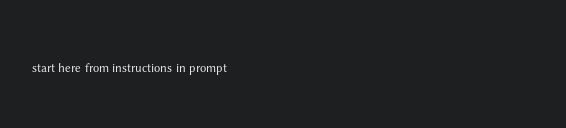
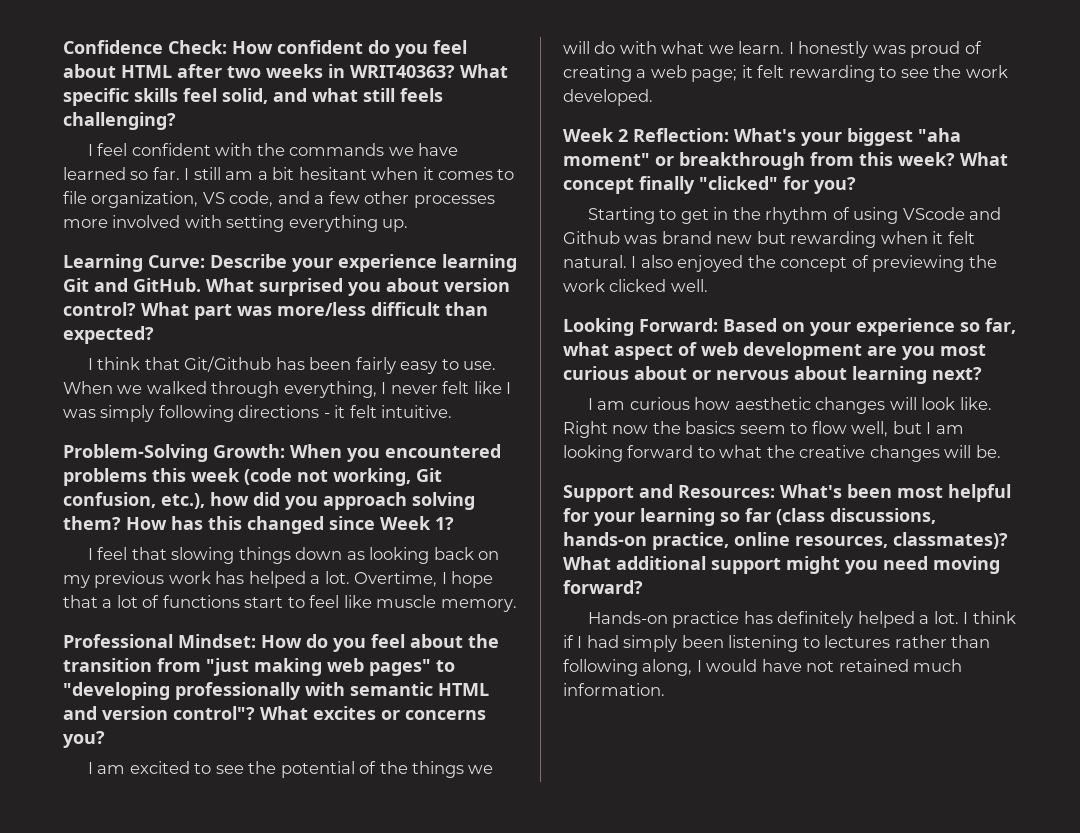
[32,63,227,75] start here from instructions in prompt -> [63,40,467,58] [63,64,508,78] [63,88,443,106] [63,112,176,130] [87,143,459,156] [63,167,515,180] [63,191,495,208] [63,215,409,232] [63,254,517,272] [63,278,510,296] [63,302,488,320] [63,326,154,344] [87,356,496,374] [63,381,512,398] [63,405,453,422] [63,444,501,462] [63,468,442,486] [63,492,475,510] [63,516,454,534] [87,547,499,564] [63,571,494,588] [63,595,517,612] [63,634,499,652] [63,658,455,676] [63,682,489,700] [63,706,486,720] [63,731,105,748] [87,761,494,778] [563,41,982,58] [563,65,1008,82] [563,89,653,106] [563,128,961,146] [563,152,1008,170] [563,176,856,194] [587,207,1001,224] [563,231,975,248] [563,255,997,272] [563,279,708,292] [563,318,1016,336] [563,342,986,360] [563,366,982,384] [587,397,992,414] [563,421,964,438] [563,445,1001,462] [563,484,1011,502] [563,508,936,526] [563,532,1008,550] [563,556,1000,574] [563,580,643,594] [587,611,1016,628] [563,635,991,652] [563,659,963,676] [563,683,665,696] Confidence Check: How confident do you feel about HTML after two weeks in WRIT40363? What specific skills feel solid, and what still feels challenging? // I feel confident with the commands we have learned so far. I still am a bit hesitant when it comes to file organization, VS code, and a few other processes more involved with setting everything up. // Learning Curve: Describe your experience learning Git and GitHub. What surprised you about version control? What part was more/less difficult than expected? // I think that Git/Github has been fairly easy to use. When we walked through everything, I never felt like I was simply following directions - it felt intuitive. // Problem-Solving Growth: When you encountered problems this week (code not working, Git confusion, etc.), how did you approach solving them? How has this changed since Week 1? // I feel that slowing things down as looking back on my previous work has helped a lot. Overtime, I hope that a lot of functions start to feel like muscle memory. // Professional Mindset: How do you feel about the transition from "just making web pages" to "developing professionally with semantic HTML and version control"? What excites or concerns you? // I am excited to see the potential of the things we will do with what we learn. I honestly was proud of creating a web page; it felt rewarding to see the work developed. // Week 2 Reflection: What's your biggest "aha moment" or breakthrough from this week? What concept finally "clicked" for you? // Starting to get in the rhythm of using VScode and Github was brand new but rewarding when it felt natural. I also enjoyed the concept of previewing the work clicked well. // Looking Forward: Based on your experience so far, what aspect of web development are you most curious about or nervous about learning next? // I am curious how aesthetic changes will look like. Right now the basics seem to flow well, but I am looking forward to what the creative changes will be. // Support and Resources: What's been most helpful for your learning so far (class discussions, hands-on practice, online resources, classmates)? What additional support might you need moving forward? // Hands-on practice has definitely helped a lot. I think if I had simply been listening to lectures rather than following along, I would have not retained much information.

